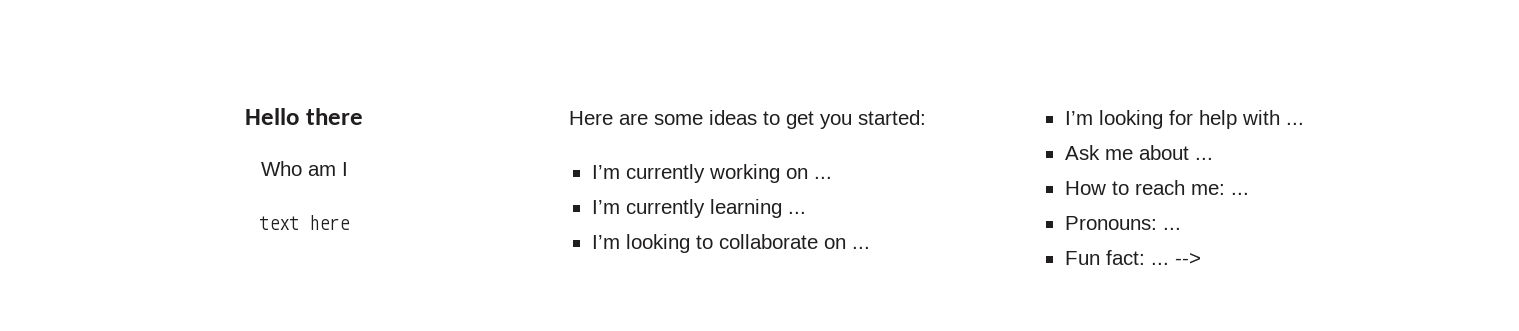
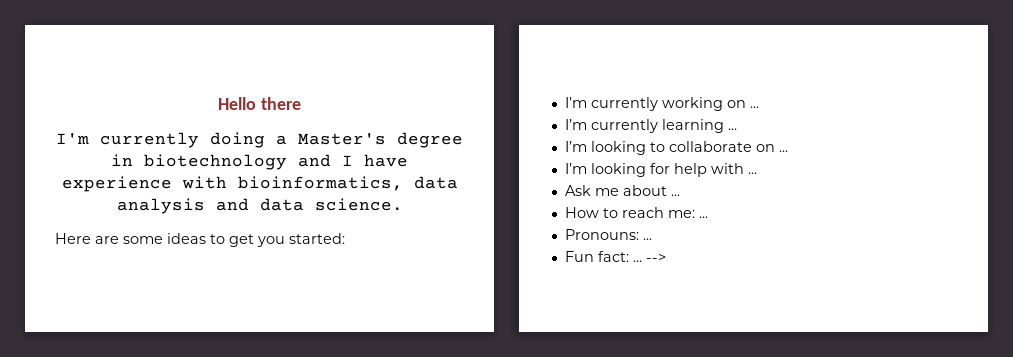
[260,161,348,176] [259,215,350,230] Who am I // text here -> [56,132,463,148] [111,154,408,170] [61,176,458,192] [116,198,403,214] I'm currently doing a Master's degree in biotechnology and I have experience with bioinformatics, data analysis and data science.

